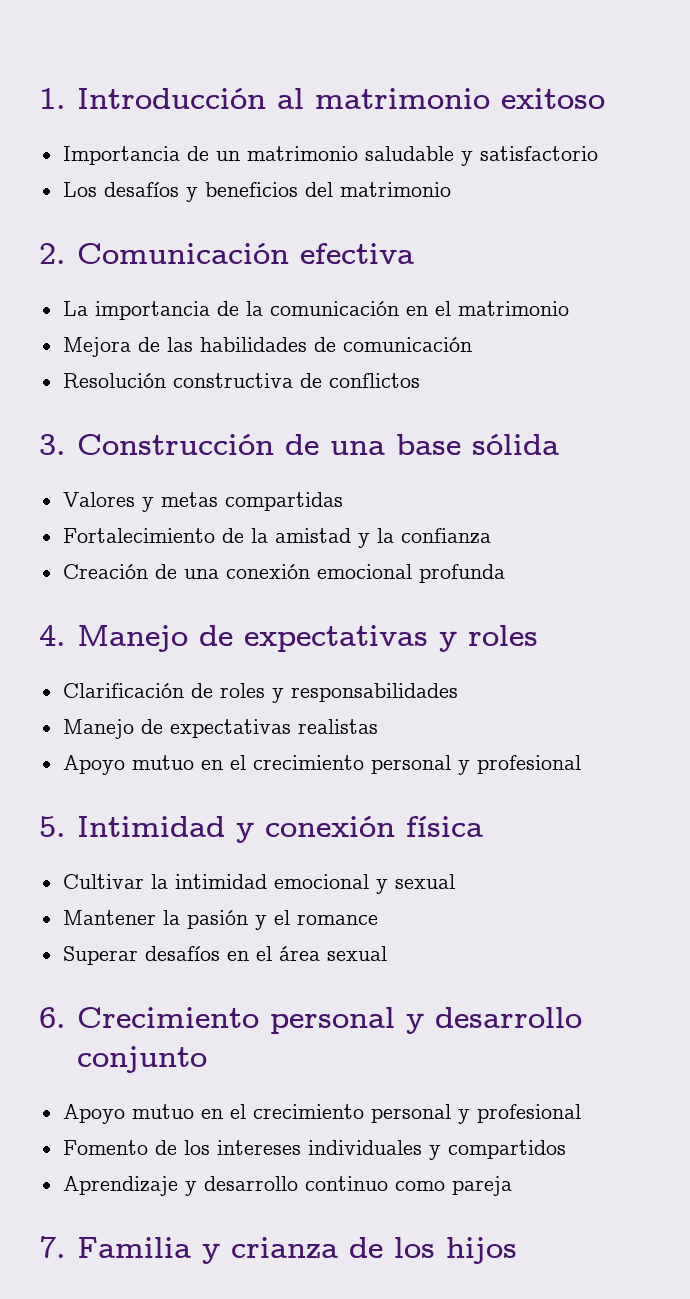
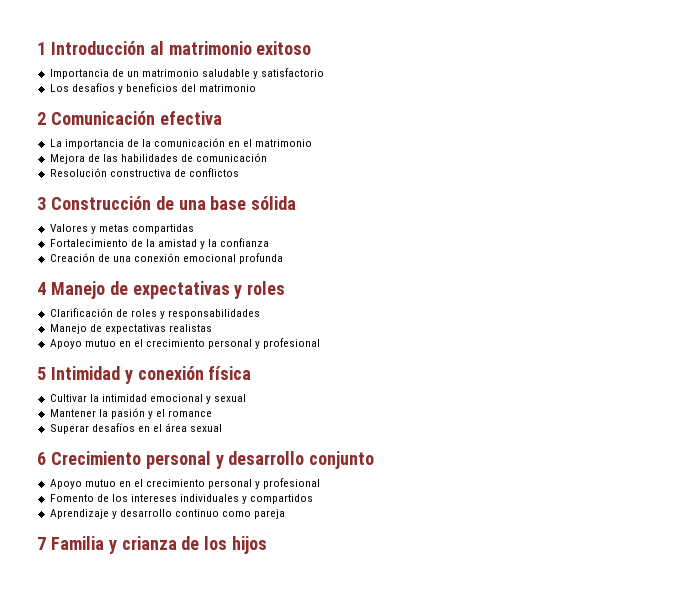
[39,88,66,109] 1. -> [37,42,46,55] 1
[39,243,66,264] 2. -> [37,112,46,125] 2
[39,434,66,455] 3. -> [37,197,46,210] 3
[39,625,66,646] 4. -> [37,282,46,295] 4
[39,816,66,837] 5. -> [37,367,46,380] 5
[39,1007,66,1028] 6. -> [37,452,46,465] 6
[39,1236,66,1258] 7. -> [37,537,46,550] 7

